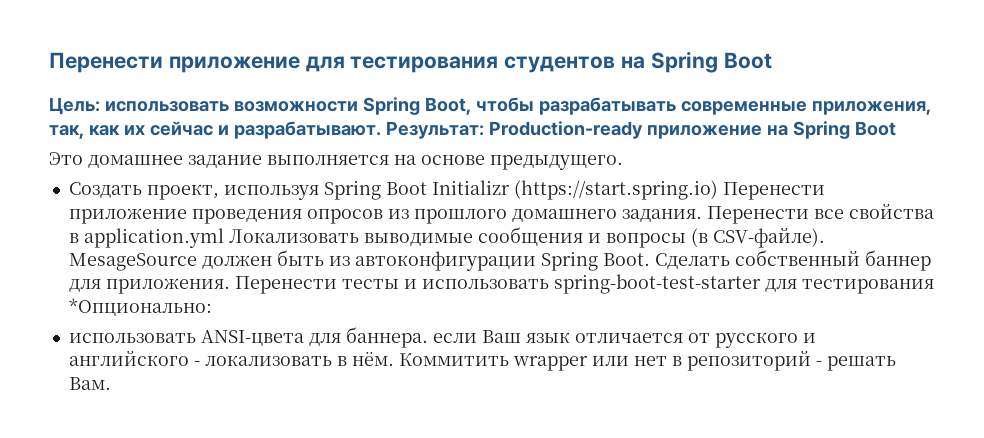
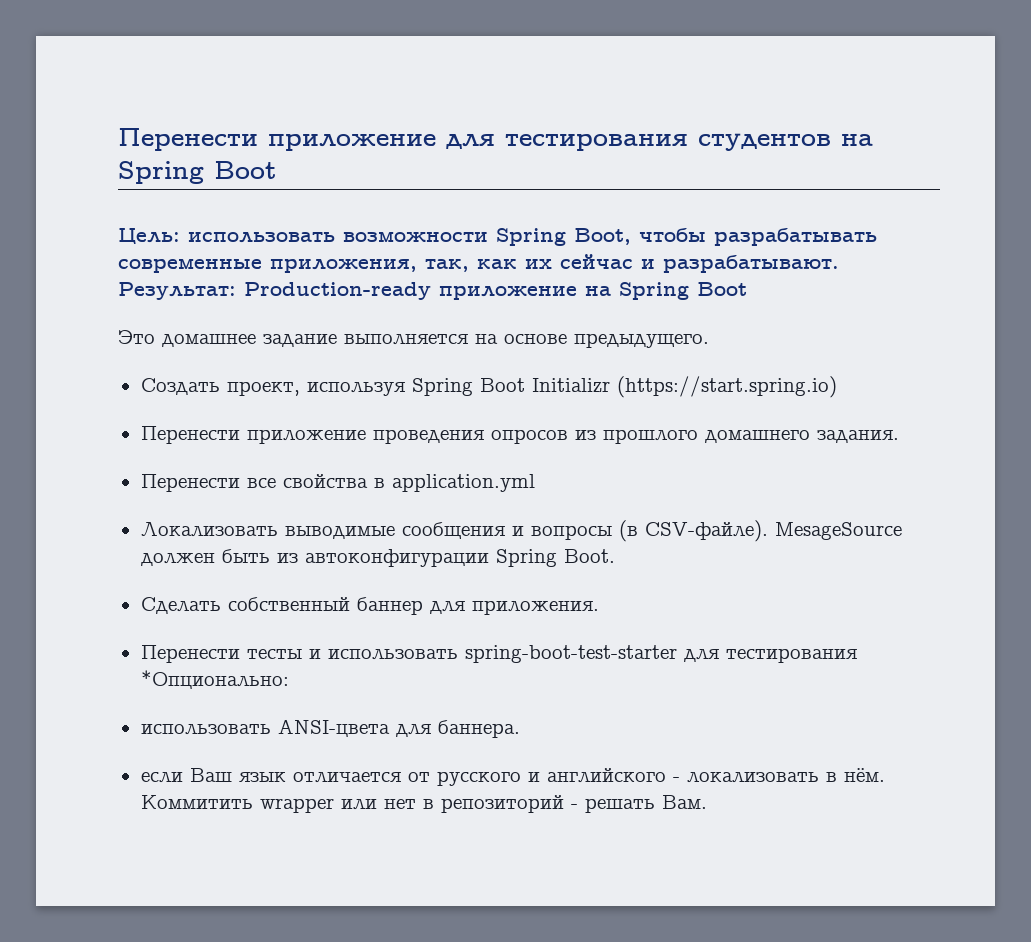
(718, 190) none -> (837, 387) //
(702, 215) none -> (899, 436) //
(224, 238) none -> (535, 483) //
(650, 259) none -> (615, 556) //
(230, 286) none -> (599, 607) //
(428, 337) none -> (520, 729) //

